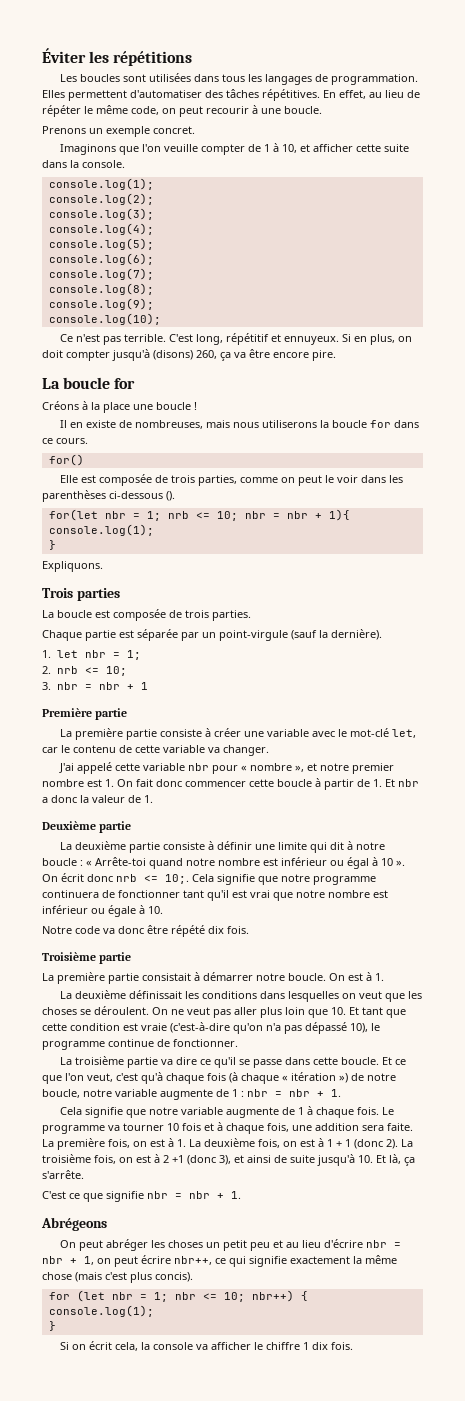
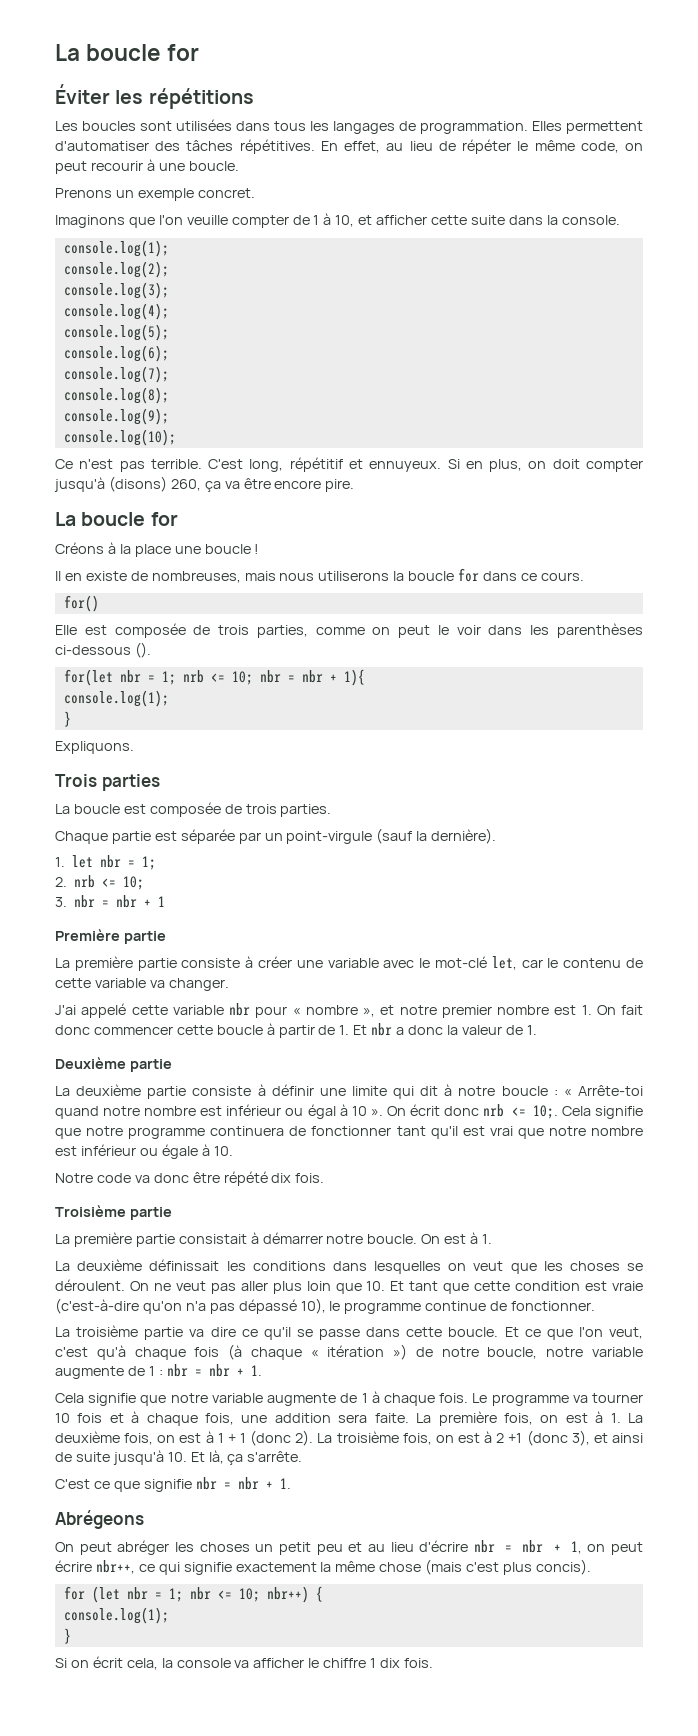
(42, 55) none -> [55,44,200,61] La boucle for //

